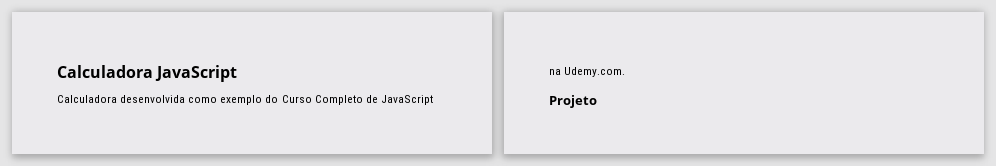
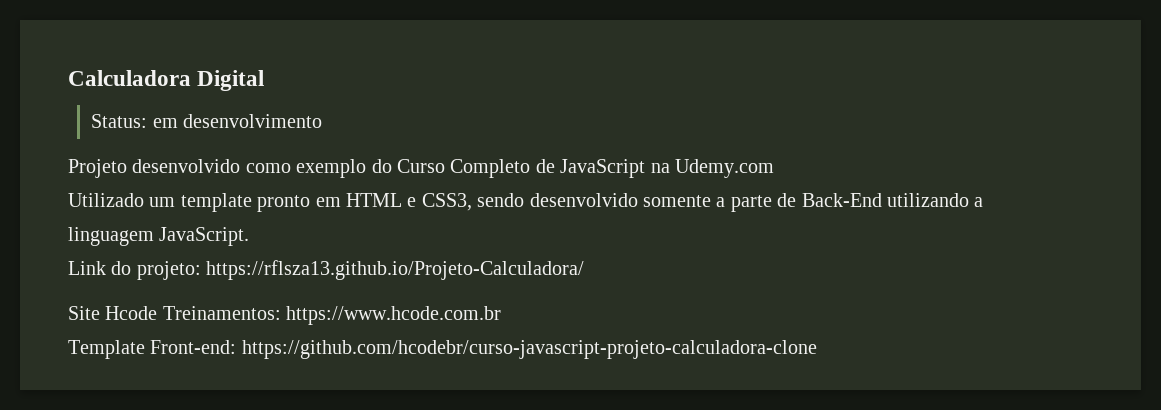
[57,65,238,82] [57,95,186,103] Calculadora JavaScript // Calculadora desenvolvida -> [68,70,265,91] [91,114,323,128] [68,159,241,178] Calculadora Digital // Status: em desenvolvimento // Projeto desenvolvido
[564,67,626,77] [549,95,597,108] Udemy.com. // Projeto -> [674,159,774,178] [68,193,984,212] [68,227,250,246] [68,260,585,280] [68,306,502,325] [68,340,817,359] Udemy.com // Utilizado um template pronto em HTML e CSS3, sendo desenvolvido somente a parte de Back-End utilizando a linguagem JavaScript. // Link do projeto: https://rflsza13.github.io/Projeto-Calculadora/ // Site Hcode Treinamentos: https://www.hcode.com.br // Template Front-end: https://github.com/hcodebr/curso-javascript-projeto-calculadora-clone

